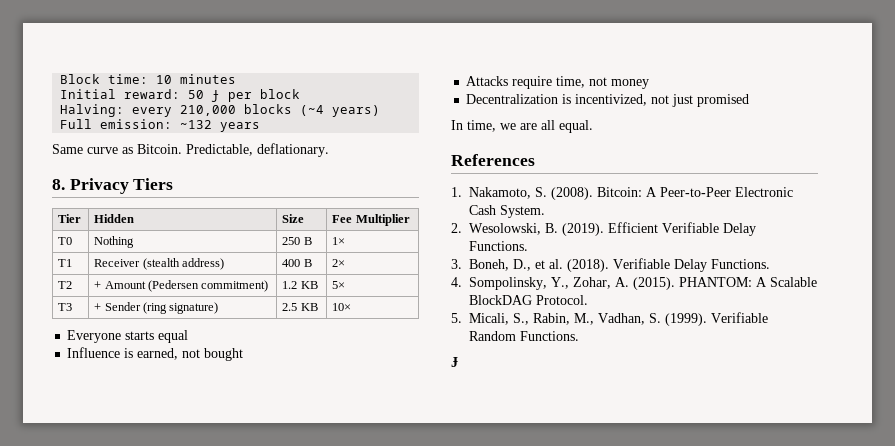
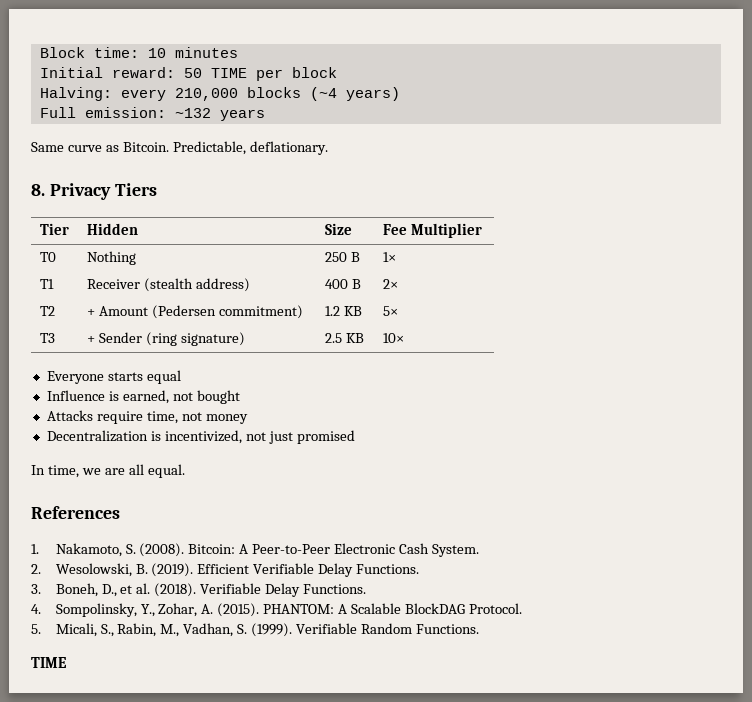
[211,90,221,102] Ɉ -> [210,68,247,78] TIME
[451,357,458,367] Ɉ -> [31,657,67,668] TIME

